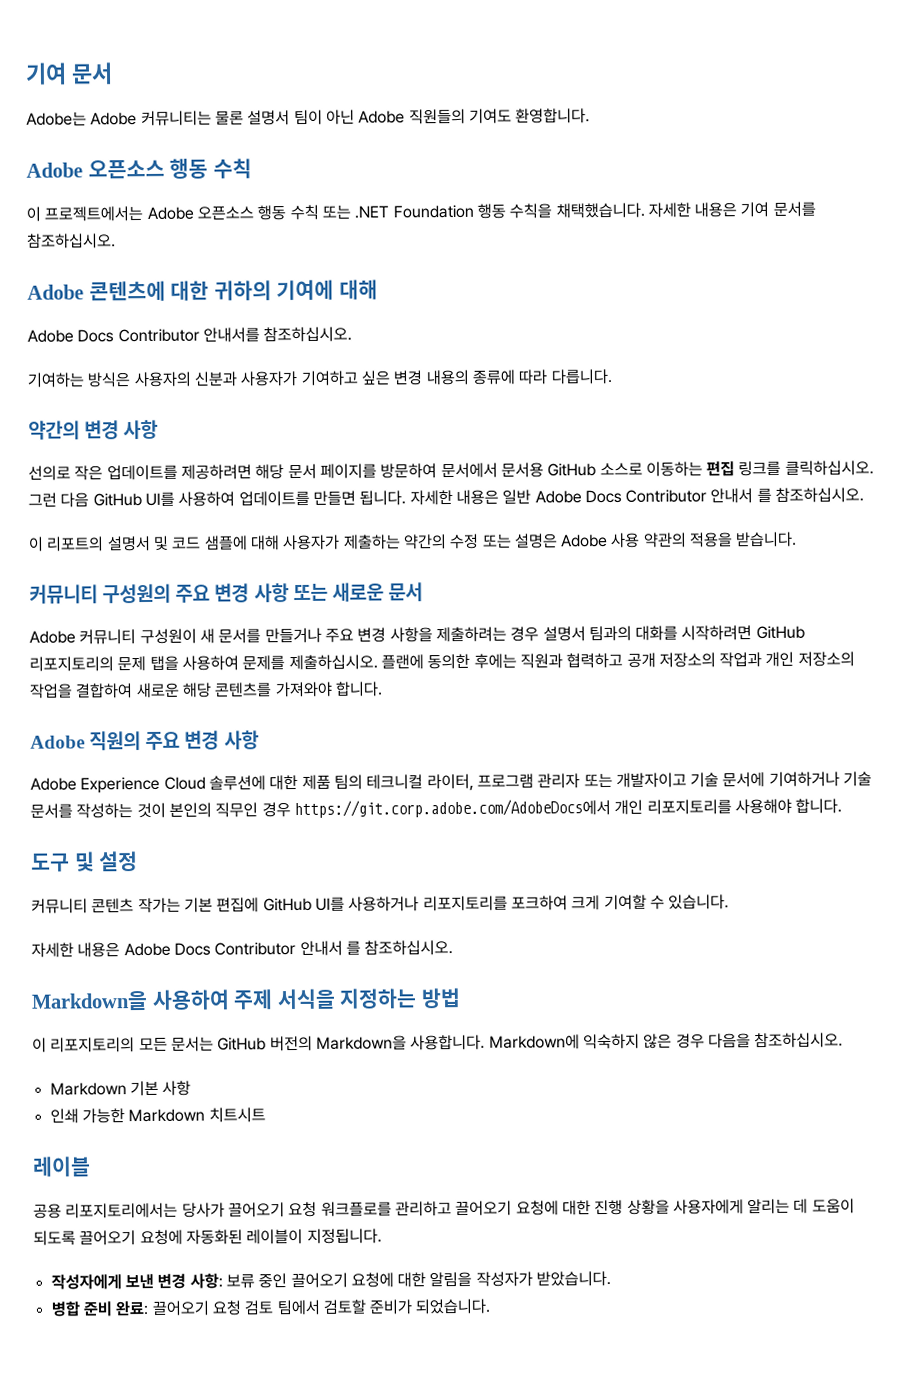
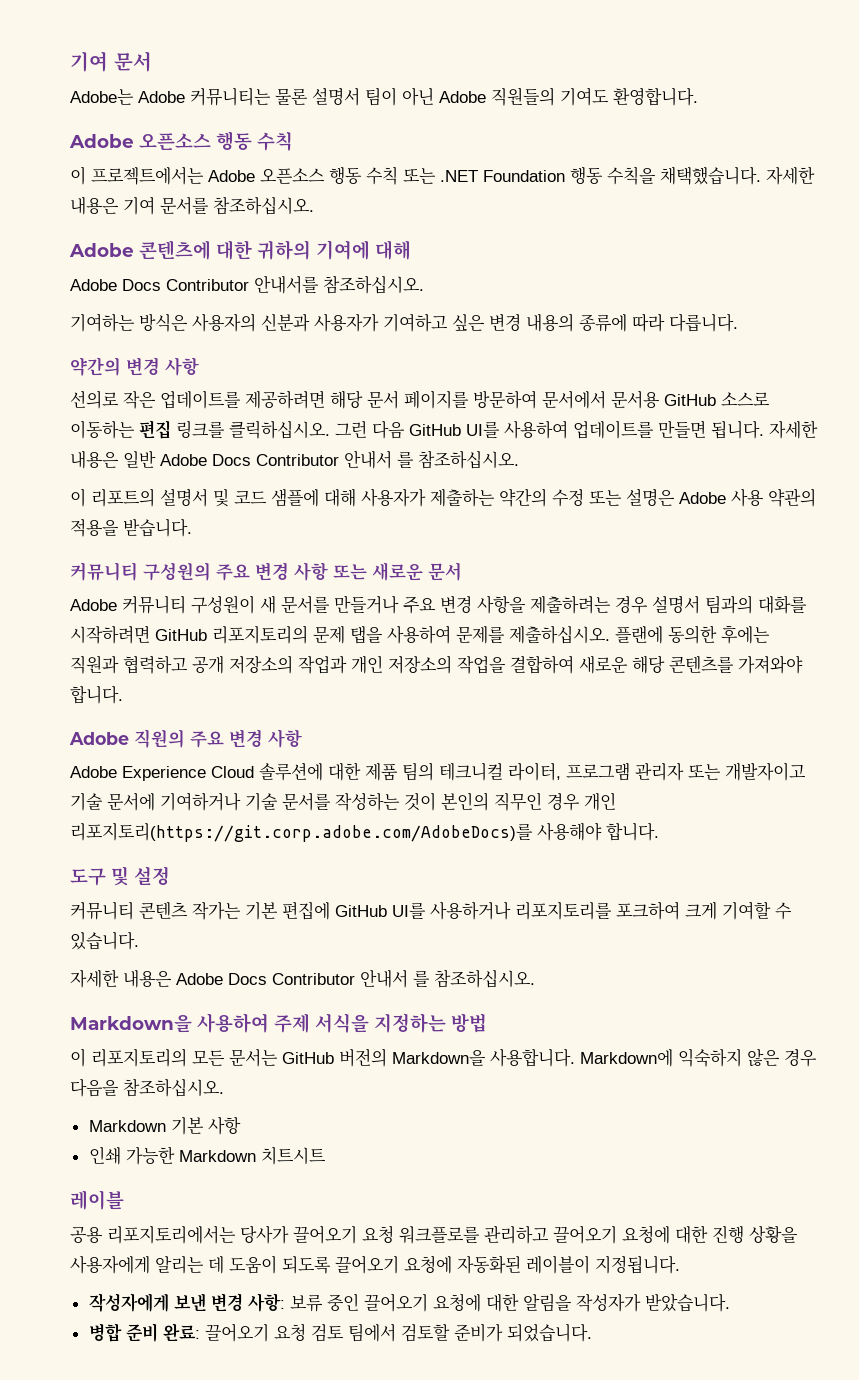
[293,798,732,819] https://git.corp.adobe.com/AdobeDocs에서 개인 리포지토리를 -> [584,792,616,811] [70,823,533,842] 개인 리포지토리(https://git.corp.adobe.com/AdobeDocs)를

